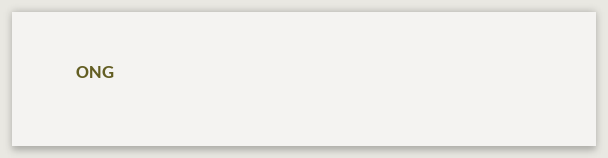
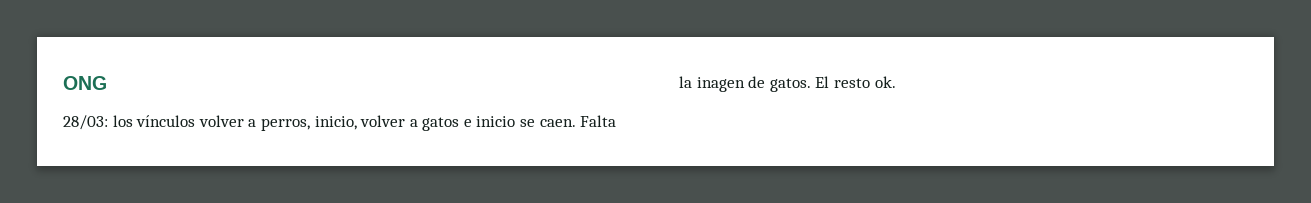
(114, 72) none -> [63,115,617,131] [679,76,896,92] // 28/03: los vínculos volver a perros, inicio, volver a gatos e inicio se caen. Falta la inagen de gatos. El resto ok.

